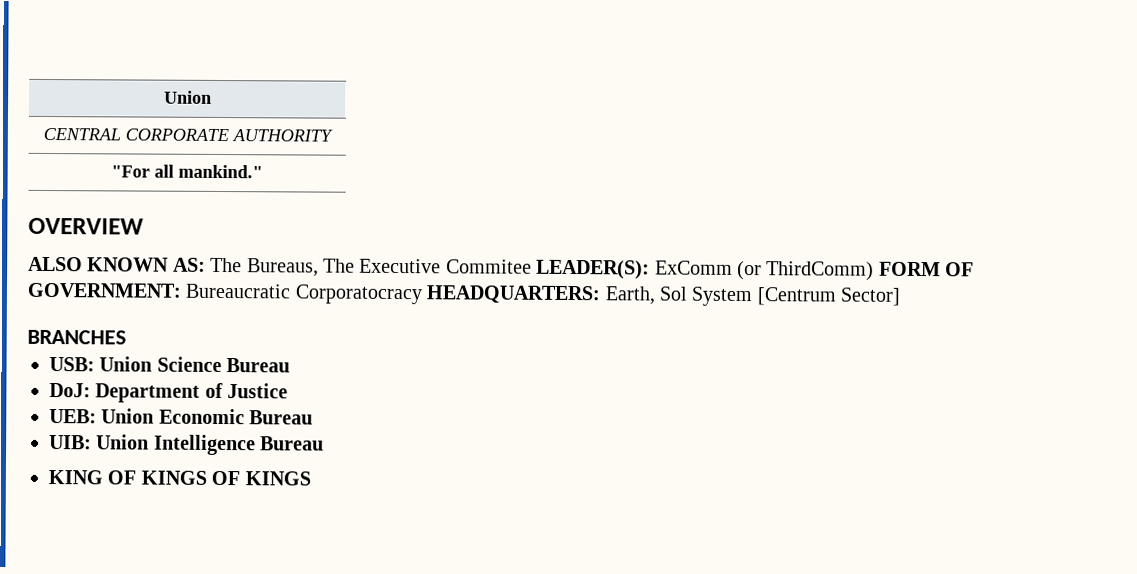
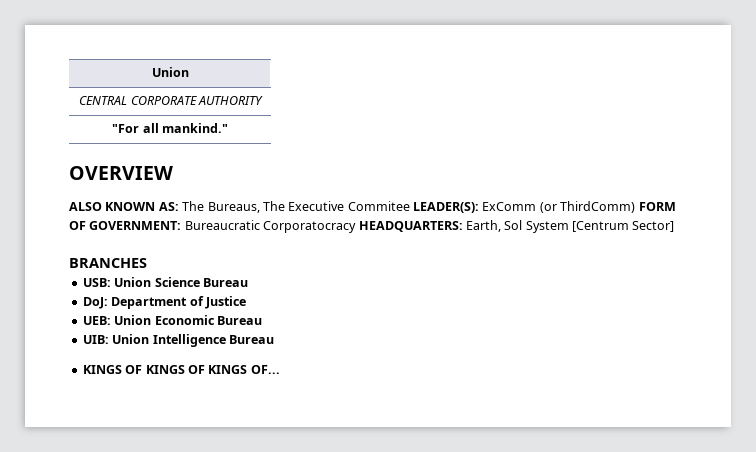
[48,470,103,485] KING -> [82,365,122,374] KINGS
(311, 478) none -> [250,365,280,374] OF...

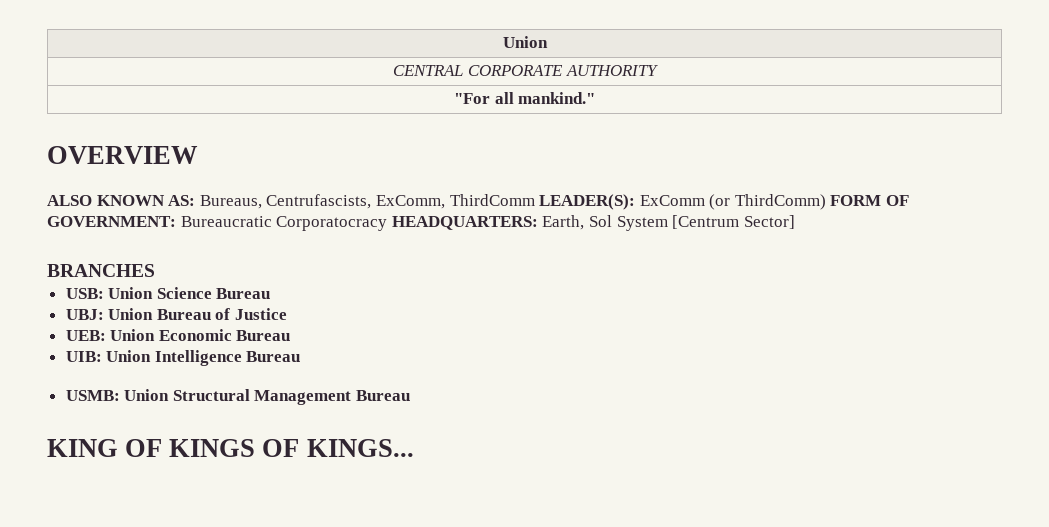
[182,201,410,213] The Bureaus, The Executive Commitee -> [199,194,535,209] Bureaus, Centrufascists, ExComm, ThirdComm
[82,297,188,309] DoJ: Department -> [65,308,211,320] UBJ: Union Bureau
[82,365,122,374] KINGS -> [65,389,411,405] [47,439,118,457] USMB: Union Structural Management Bureau // KING
[208,365,280,374] KINGS OF... -> [306,439,414,457] KINGS...

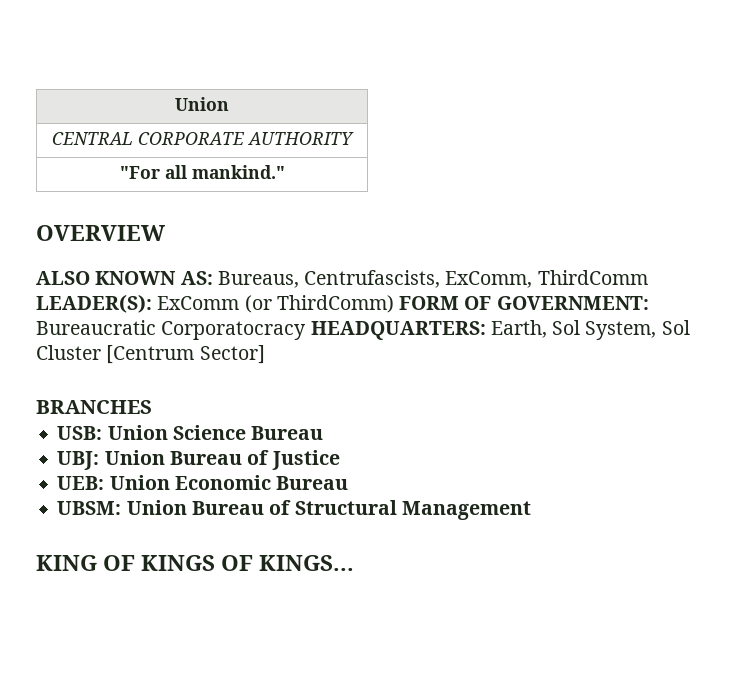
[616,216,668,231] System -> [585,320,690,340] [36,345,101,360] System, Sol Cluster
[65,350,301,366] [65,389,170,401] UIB: Union Intelligence Bureau // USMB: Union -> [57,500,292,515] UBSM: Union Bureau of
[356,390,411,401] Bureau -> (531, 510) none

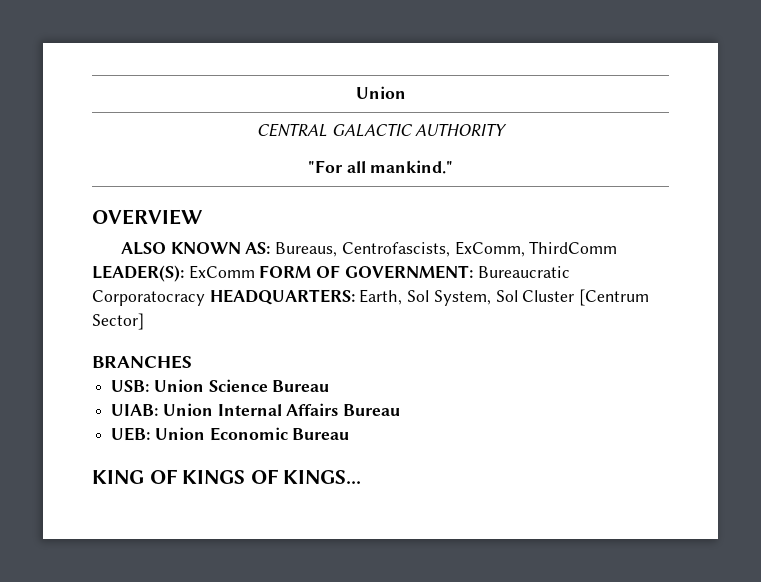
[138,132,245,145] CORPORATE -> [331,123,413,137] GALACTIC
[304,270,441,288] Centrufascists, -> [341,242,450,257] Centrofascists,
[244,295,394,313] (or ThirdComm) -> (255, 272) none
[57,450,340,470] UBJ: Union Bureau of Justice -> [111,403,401,416] UIAB: Union Internal Affairs Bureau
[57,500,531,520] // UBSM: Union Bureau of Structural Management -> (350, 434) none

